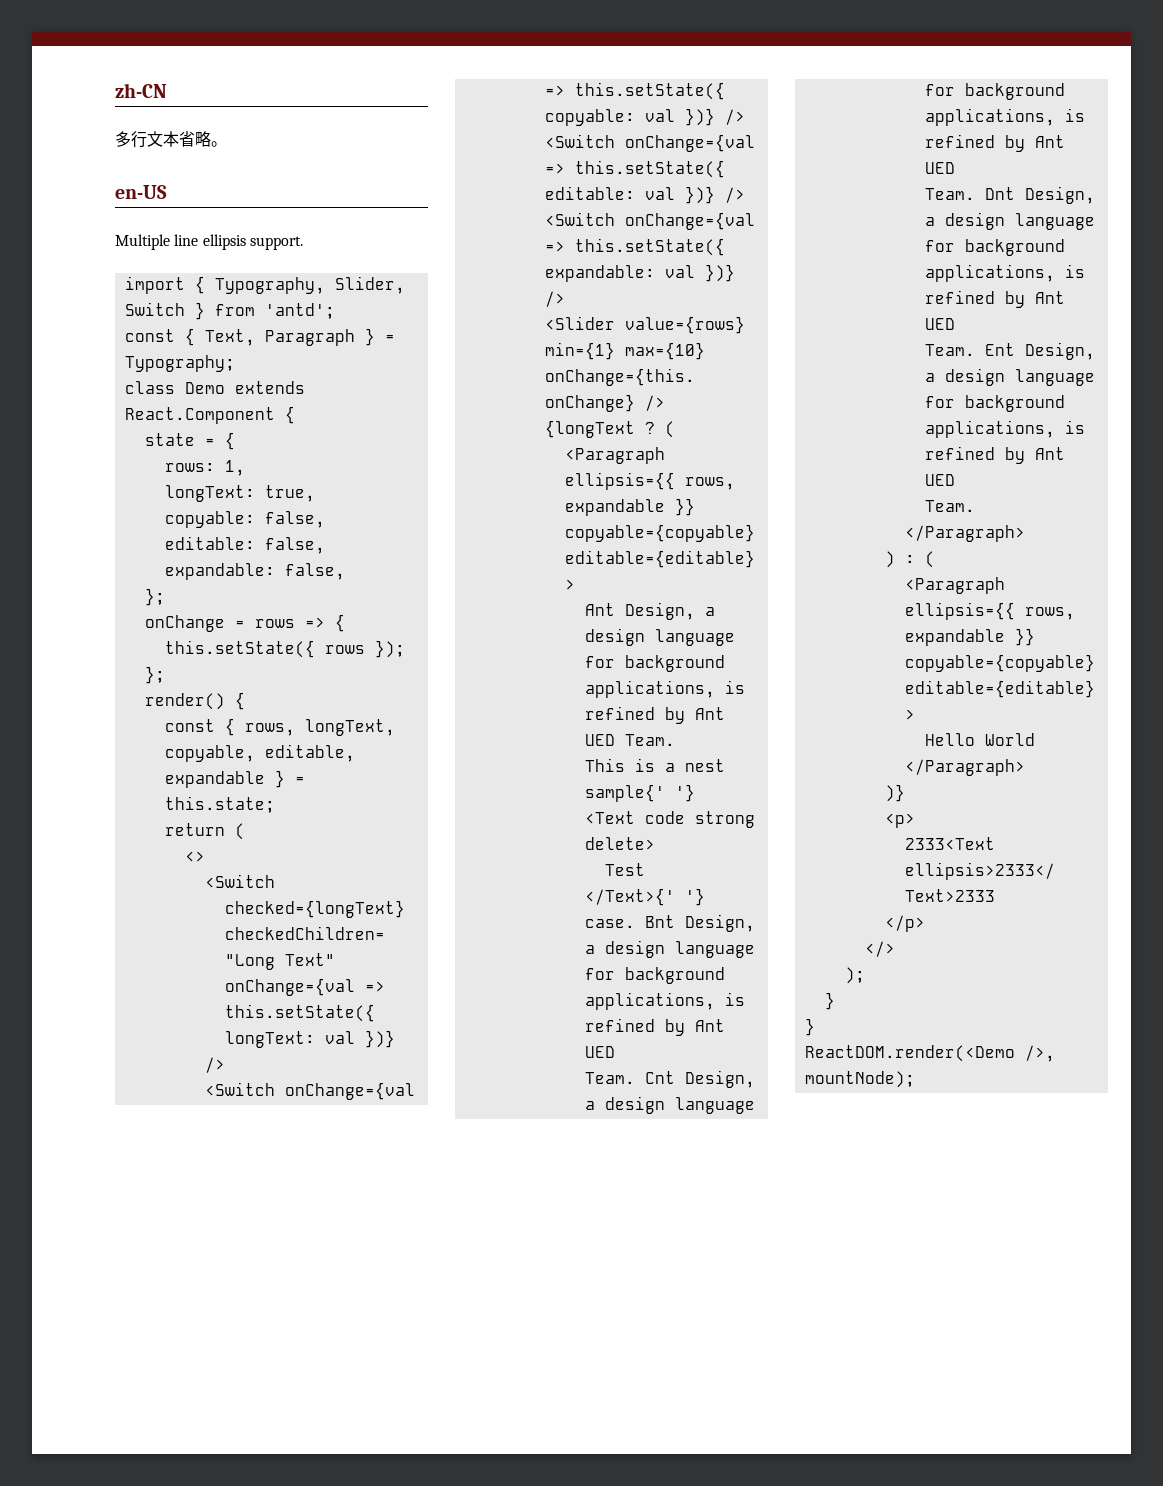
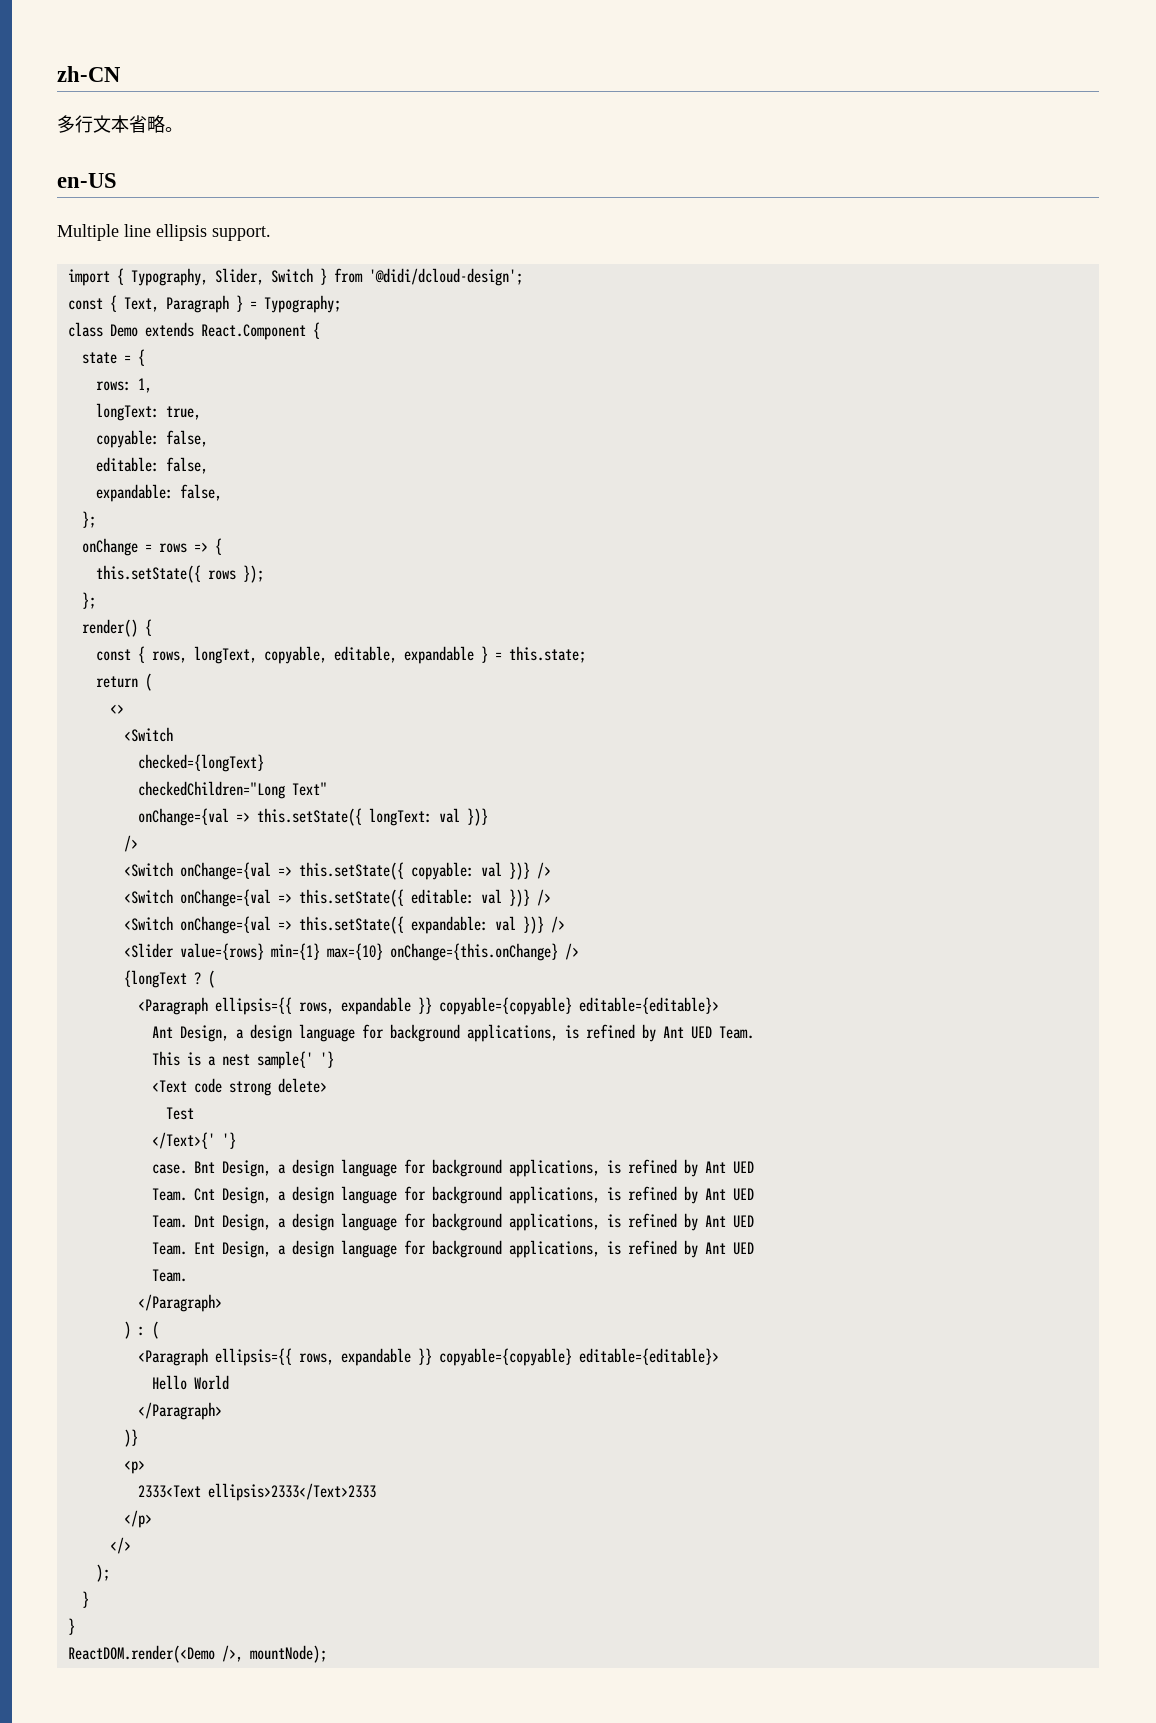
[264,303,335,319] 'antd'; -> [368,268,523,286] '@didi/dcloud-design';

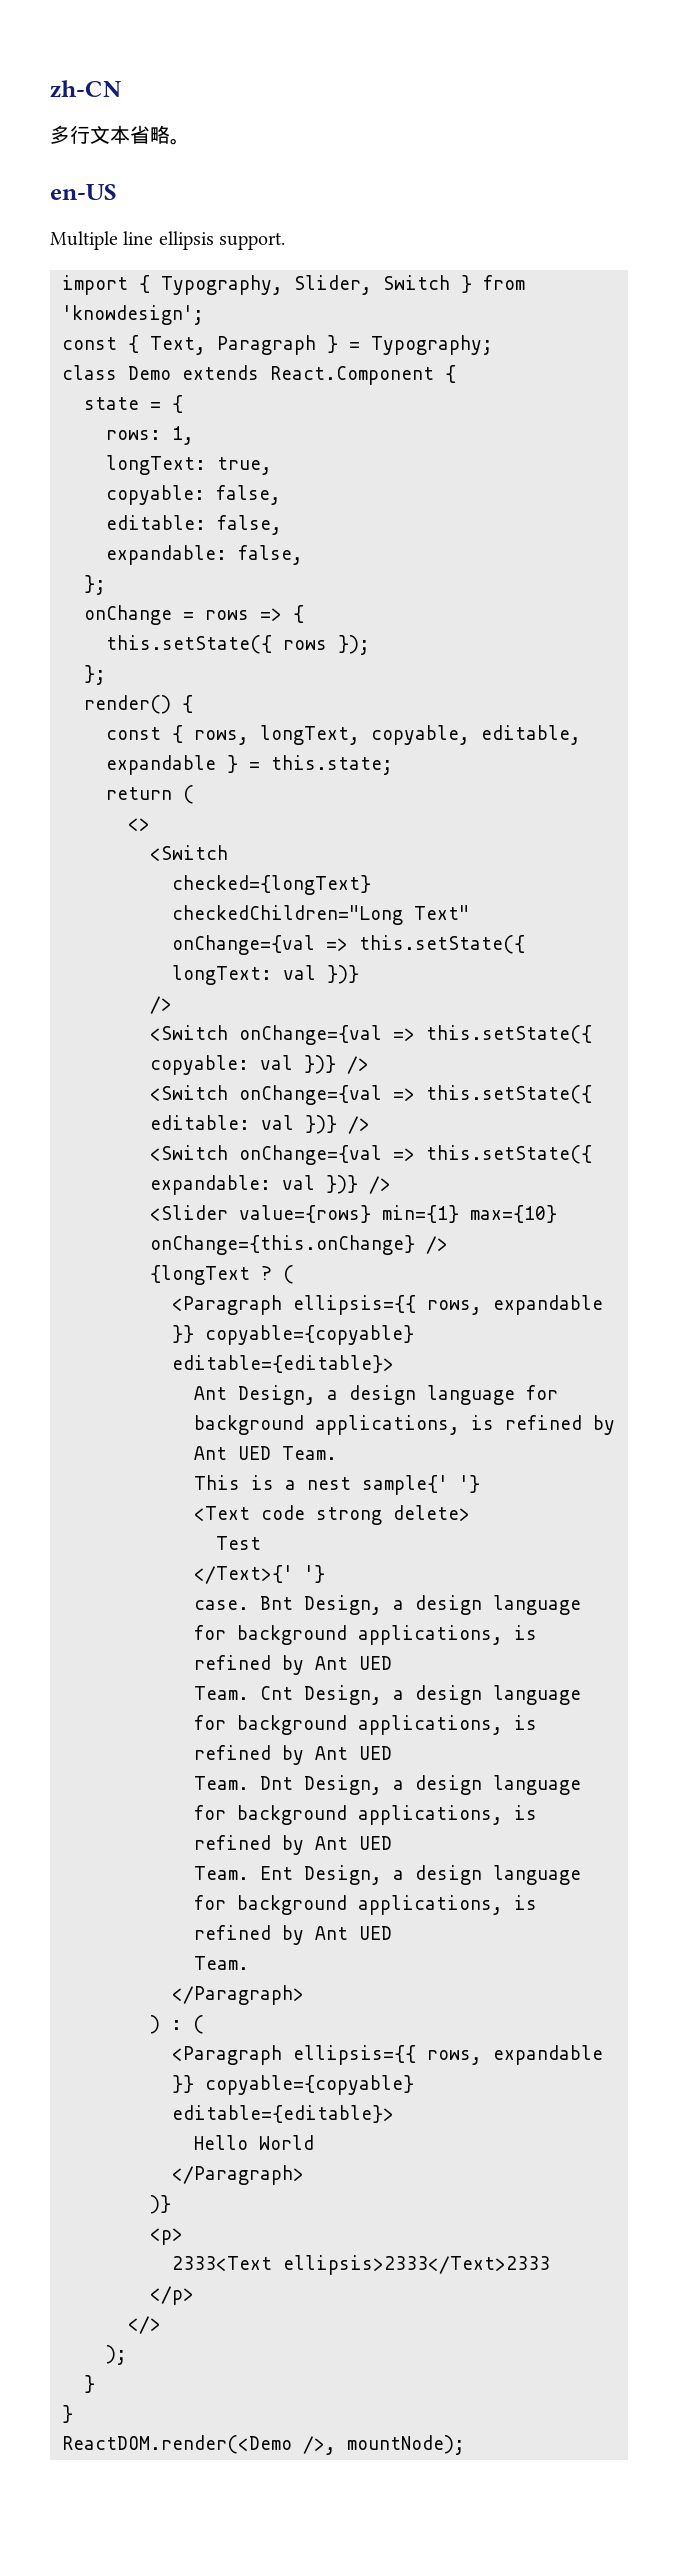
[368,268,523,286] '@didi/dcloud-design'; -> [62,305,204,325] 'knowdesign';

